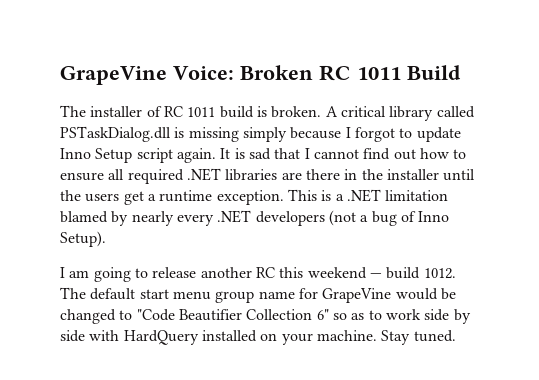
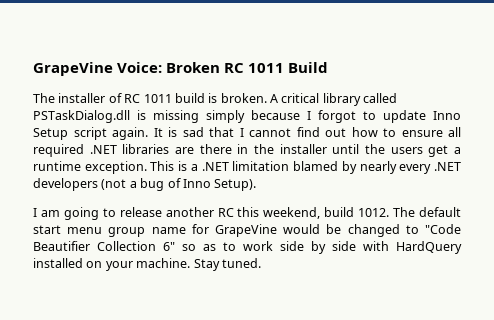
[307,267,382,279] weekend — -> [263,207,321,219] weekend,

